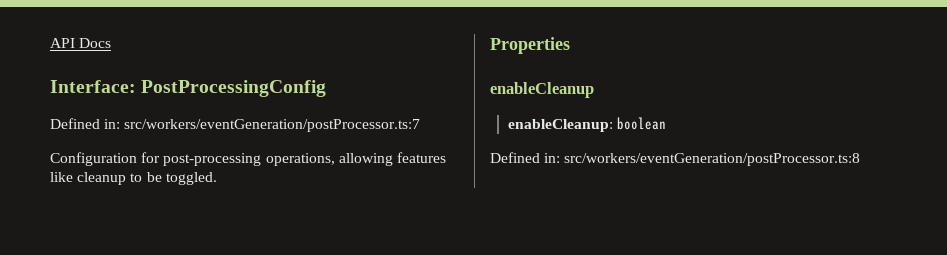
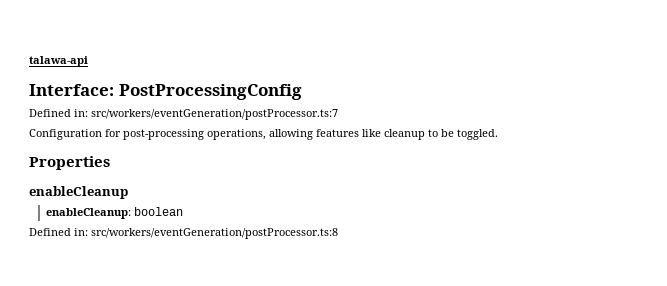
[50,38,112,48] API Docs -> [29,56,88,67] talawa-api

